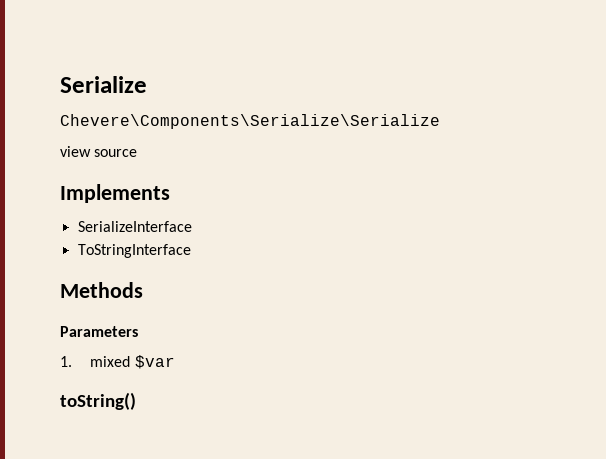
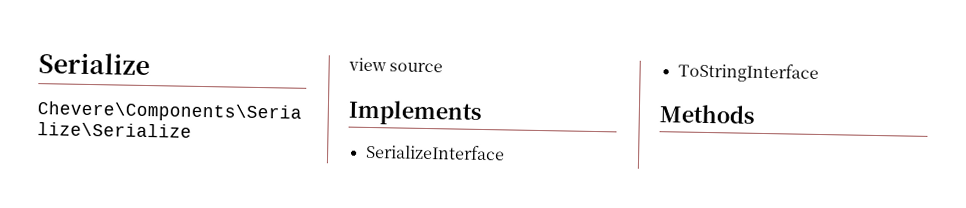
[60,326,138,337] [60,355,175,369] [60,392,136,410] // Parameters // 1. mixed $var // toString() -> (756, 114) none

